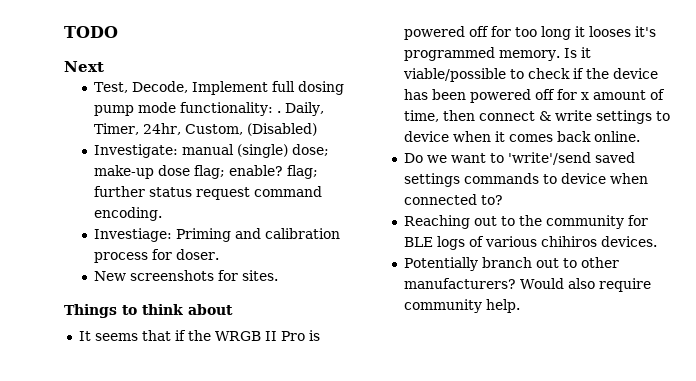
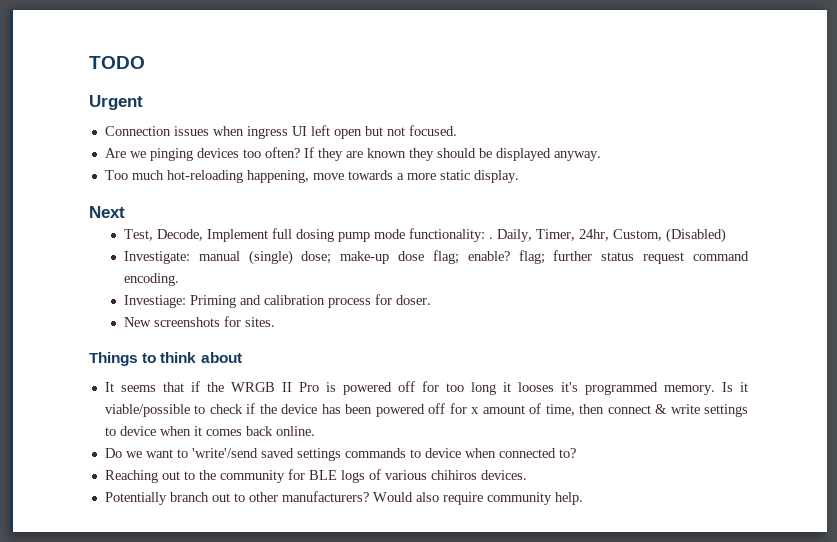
(118, 32) none -> [89,95,143,110] [104,125,457,139] [104,147,601,161] [104,170,519,183] // Urgent // Connection issues when ingress UI left open but not focused. // Are we pinging devices too often? If they are known they should be displayed anyway. // Too much hot-reloading happening, move towards a more static display.

